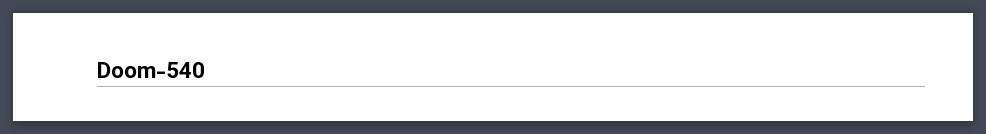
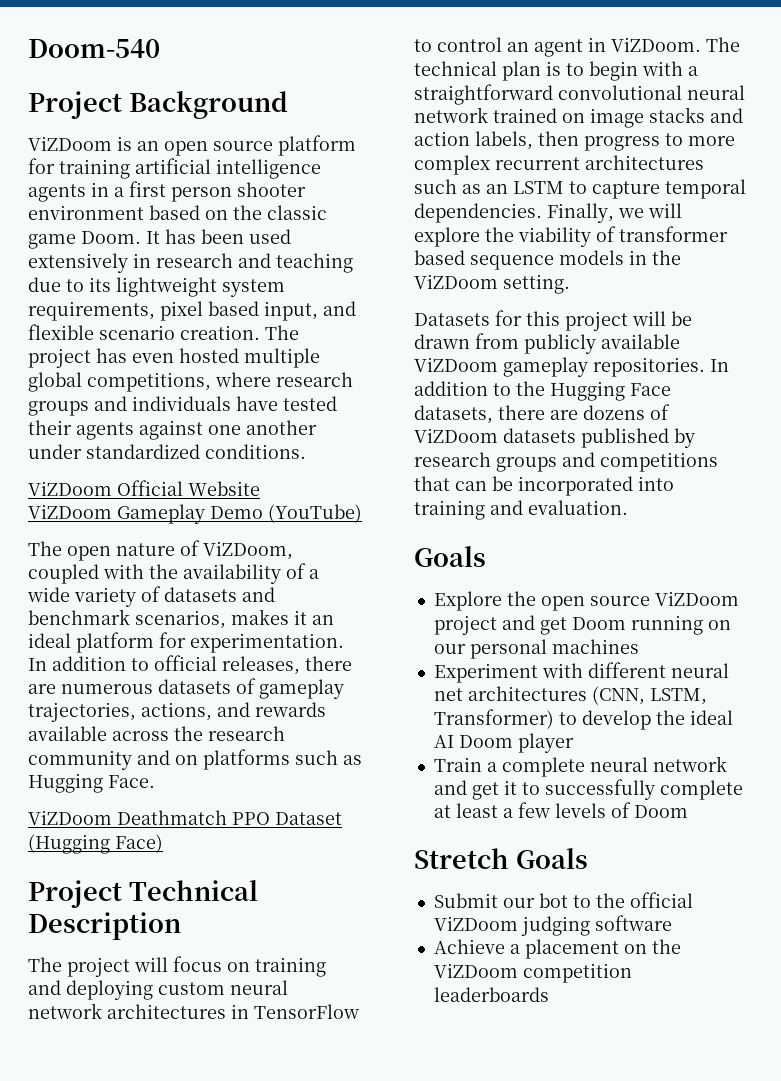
(205, 70) none -> [28,91,288,119] [28,135,356,156] [28,158,321,179] [28,181,306,202] [28,205,327,220] [28,229,291,249] [28,253,353,273] [28,277,285,297] [28,301,356,321] [28,324,299,340] [28,348,320,368] [28,372,353,392] [28,396,337,416] [28,420,317,440] [28,444,306,459] [28,480,260,496] [28,504,362,524] [28,540,293,561] [28,563,319,584] [27,586,275,607] [28,609,334,629] [28,632,344,653] [28,655,352,675] [28,678,344,699] [28,702,326,722] [28,726,285,741] [28,749,362,770] [28,773,155,793] [28,810,342,825] [28,834,163,854] [28,880,258,908] [28,912,181,940] [28,956,326,977] [28,980,288,1000] [28,1003,359,1019] [414,37,740,57] [414,61,698,81] [414,84,745,105] [414,107,743,128] [414,131,735,151] [414,155,704,175] [414,179,746,199] [414,203,682,223] [414,226,728,247] [414,250,681,270] [414,274,570,294] [414,310,692,331] [414,333,680,354] [414,357,729,377] [414,381,671,401] [414,404,670,424] [414,428,695,448] [414,452,718,472] [414,476,674,496] [414,500,628,520] [414,546,486,567] [433,591,739,611] [433,615,731,635] [433,639,639,659] [433,662,729,683] [433,686,707,705] [433,709,733,730] [433,733,574,753] [433,756,727,777] [433,779,743,800] [433,802,688,818] [414,848,588,869] [433,892,693,908] [433,915,672,936] [433,939,681,959] [433,963,632,983] [433,987,549,1002] // Project Background // ViZDoom is an open source platform for training artificial intelligence agents in a first person shooter environment based on the classic game Doom. It has been used extensively in research and teaching due to its lightweight system requirements, pixel based input, and flexible scenario creation. The project has even hosted multiple global competitions, where research groups and individuals have tested their agents against one another under standardized conditions. // ViZDoom Official Website // ViZDoom Gameplay Demo (YouTube) // The open nature of ViZDoom, coupled with the availability of a wide variety of datasets and benchmark scenarios, makes it an ideal platform for experimentation. In addition to official releases, there are numerous datasets of gameplay trajectories, actions, and rewards available across the research community and on platforms such as Hugging Face. // ViZDoom Deathmatch PPO Dataset (Hugging Face) // Project Technical Description // The project will focus on training and deploying custom neural network architectures in TensorFlow to control an agent in ViZDoom. The technical plan is to begin with a straightforward convolutional neural network trained on image stacks and action labels, then progress to more complex recurrent architectures such as an LSTM to capture temporal dependencies. Finally, we will explore the viability of transformer based sequence models in the ViZDoom setting. // Datasets for this project will be drawn from publicly available ViZDoom gameplay repositories. In addition to the Hugging Face datasets, there are dozens of ViZDoom datasets published by research groups and competitions that can be incorporated into training and evaluation. // Goals // Explore the open source ViZDoom project and get Doom running on our personal machines // Experiment with different neural net architectures (CNN, LSTM, Transformer) to develop the ideal AI Doom player // Train a complete neural network and get it to successfully complete at least a few levels of Doom // Stretch Goals // Submit our bot to the official ViZDoom judging software // Achieve a placement on the ViZDoom competition leaderboards

